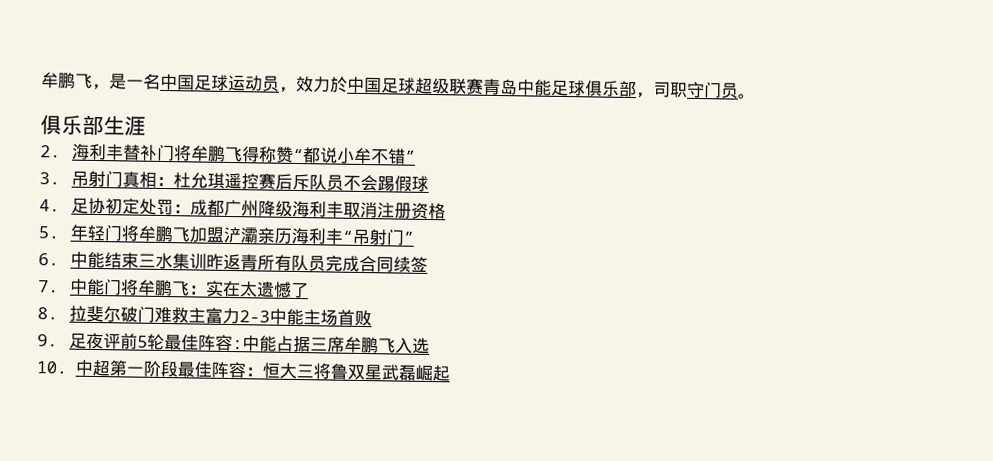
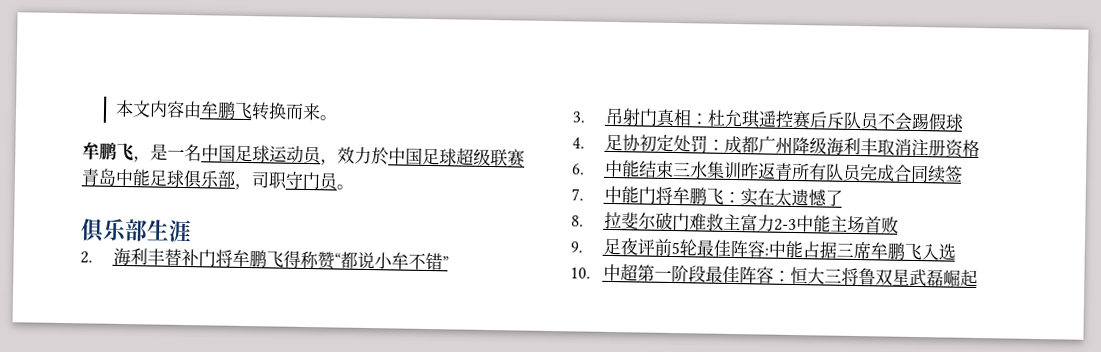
(41, 80) none -> [114,99,337,121] 本文内容由牟鹏飞转换而来。 //
[38,223,415,246] // 5.年轻门将牟鹏飞加盟浐灞亲历海利丰“吊射门” -> (980, 148) none

